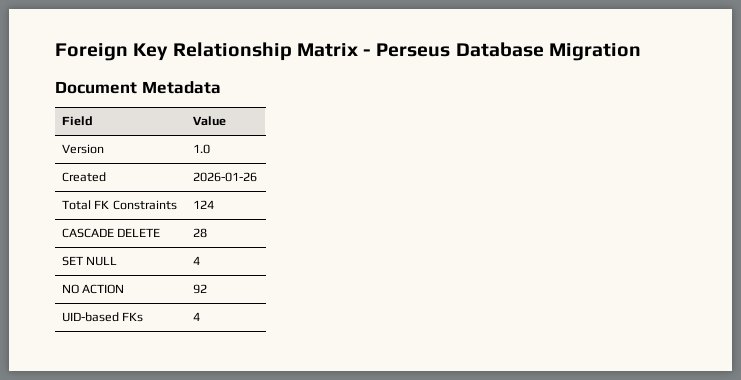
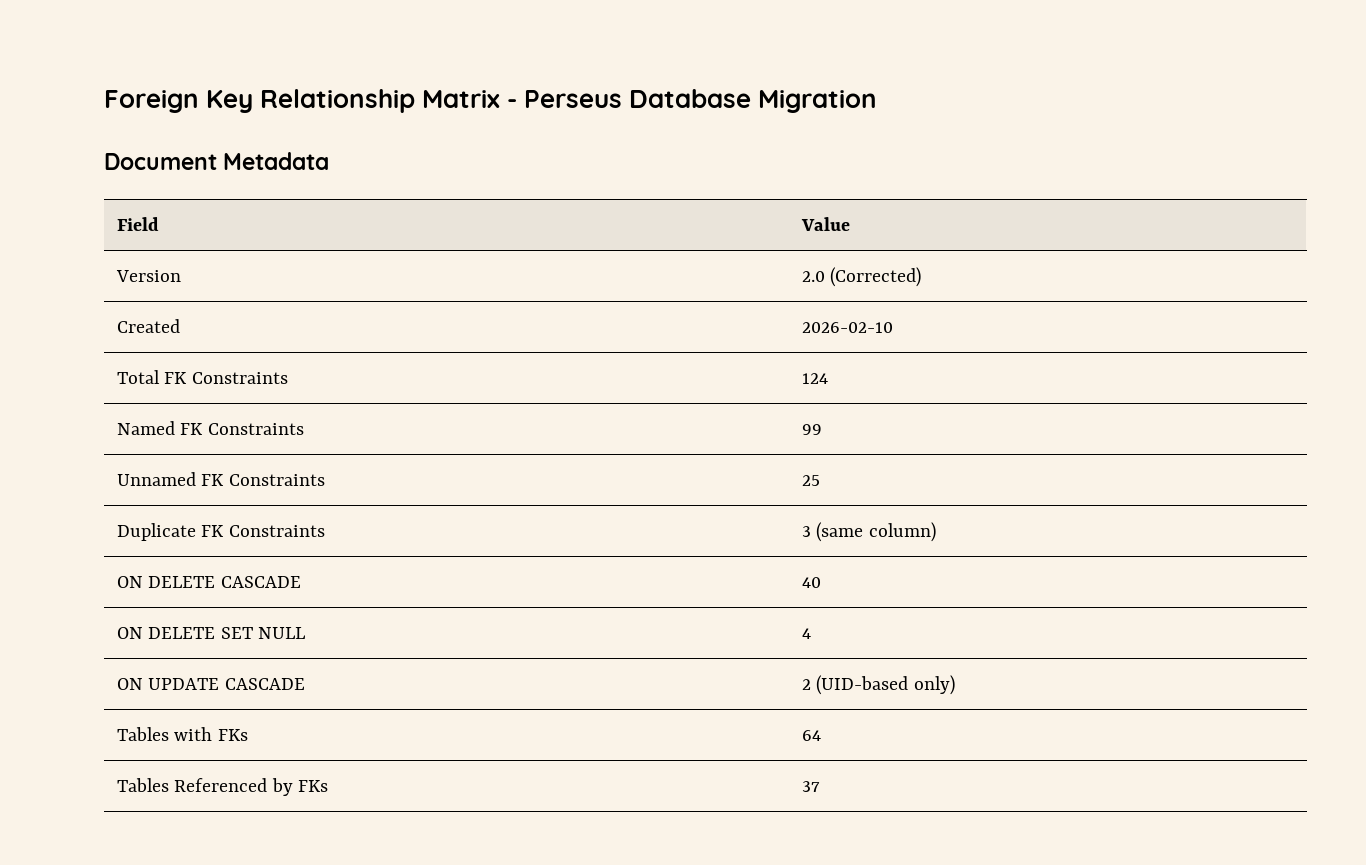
[193,144,211,154] 1.0 -> [801,267,922,287] 2.0 (Corrected)
[193,172,258,182] 2026-01-26 -> [801,322,893,333] 2026-02-10
[62,228,161,238] [193,228,208,238] CASCADE DELETE | 28 // -> [116,421,304,435] [801,424,822,435] [116,472,325,486] [801,475,820,486] [116,523,325,541] [801,522,936,542] [116,576,301,588] [801,577,821,588] [116,627,216,639] Named FK Constraints | 99 // Unnamed FK Constraints | 25 // Duplicate FK Constraints | 3 (same column) // ON DELETE CASCADE | 40 // ON DELETE
[62,284,125,294] [193,284,208,294] [62,312,144,322] [193,312,201,321] NO ACTION | 92 // UID-based FKs | 4 -> [116,678,305,690] [801,675,955,695] [116,727,248,741] [801,730,821,741] [116,778,329,796] [801,781,820,792] ON UPDATE CASCADE | 2 (UID-based only) // Tables with FKs | 64 // Tables Referenced by FKs | 37

